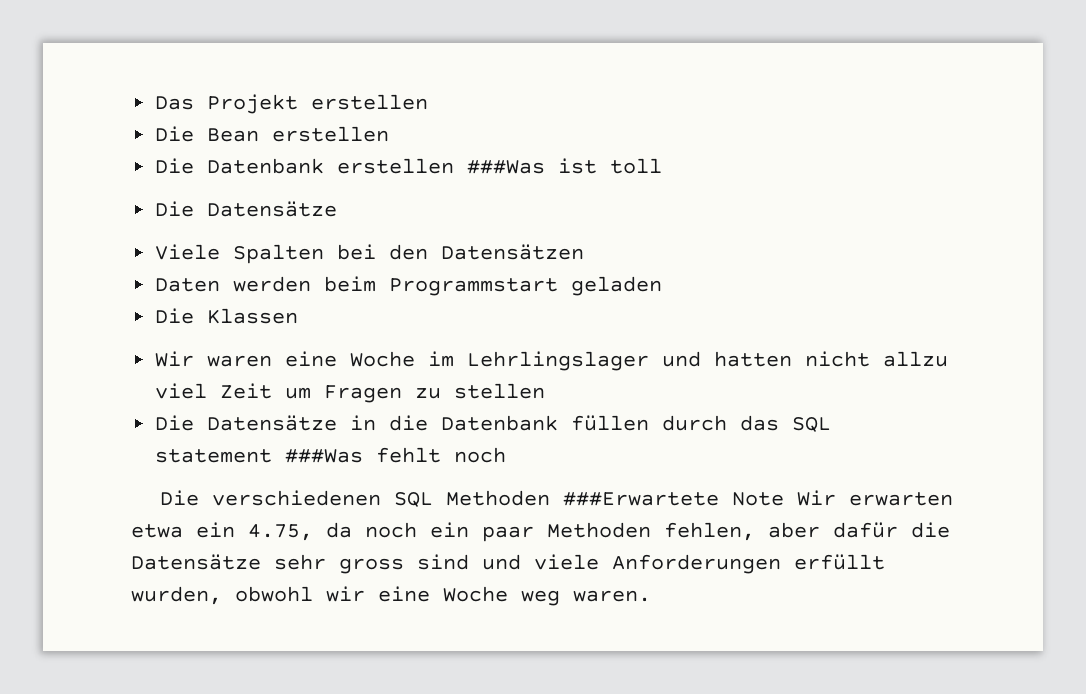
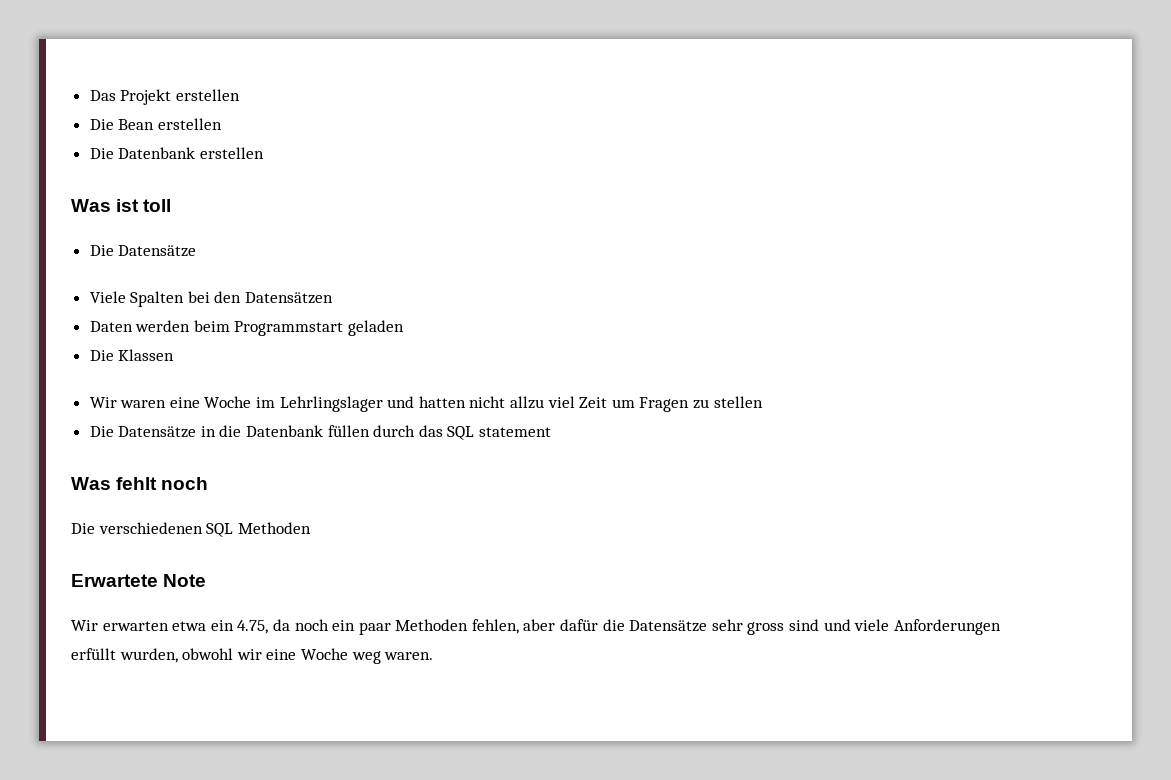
[467,160,546,174] ###Was -> [71,199,111,212] // Was
[285,449,364,463] ###Was -> [71,477,111,490] // Was
[562,492,719,506] ###Erwartete -> [71,574,158,587] // Erwartete
(784, 499) none -> (207, 580) //

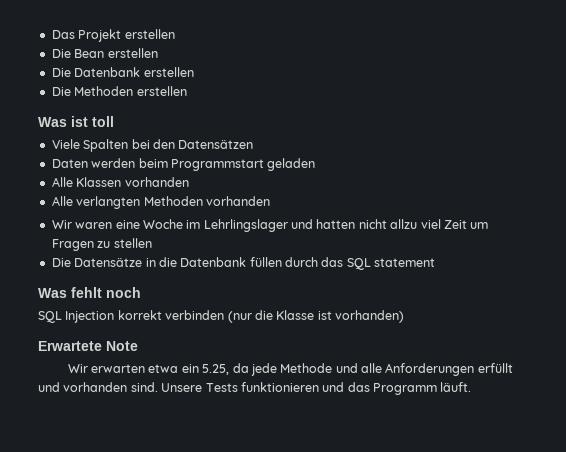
(264, 153) none -> [51,86,187,96] // Die Methoden erstellen
[89,245,197,257] // Die Datensätze -> (114, 121) none
[89,350,114,361] Die -> [51,177,73,187] Alle
(175, 355) none -> [124,177,189,187] [51,196,270,209] vorhanden // Alle verlangten Methoden vorhanden
[71,522,311,537] Die verschiedenen SQL Methoden -> [38,310,404,323] SQL Injection korrekt verbinden (nur die Klasse ist vorhanden)
[237,619,1001,635] [71,648,434,664] 4.75, da noch ein paar Methoden fehlen, aber dafür die Datensätze sehr gross sind und viele Anforderungen erfüllt wurden, obwohl wir eine Woche weg waren. -> [202,363,513,376] [38,382,472,395] 5.25, da jede Methode und alle Anforderungen erfüllt und vorhanden sind. Unsere Tests funktionieren und das Programm läuft.

